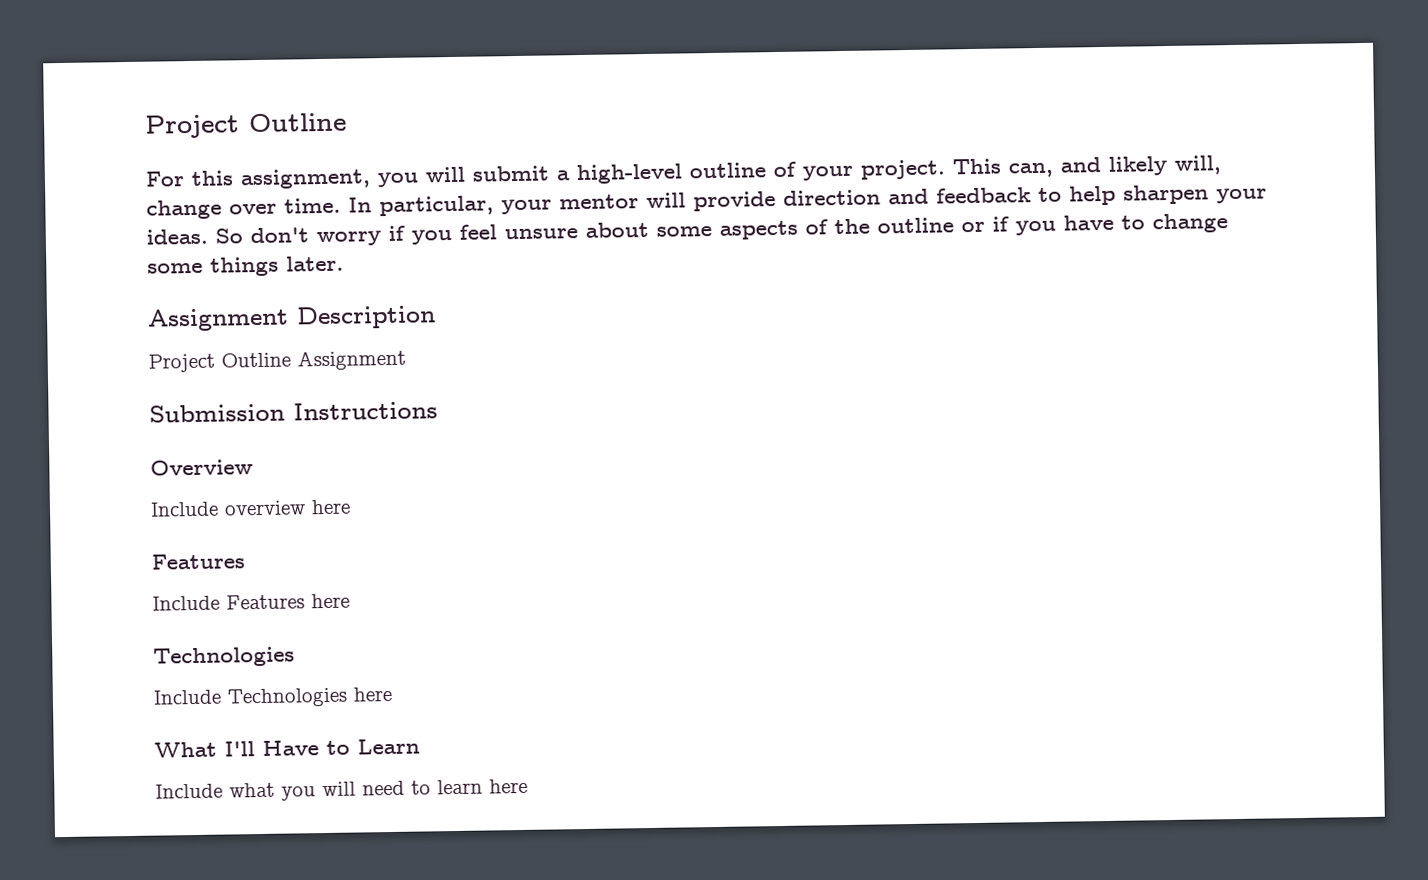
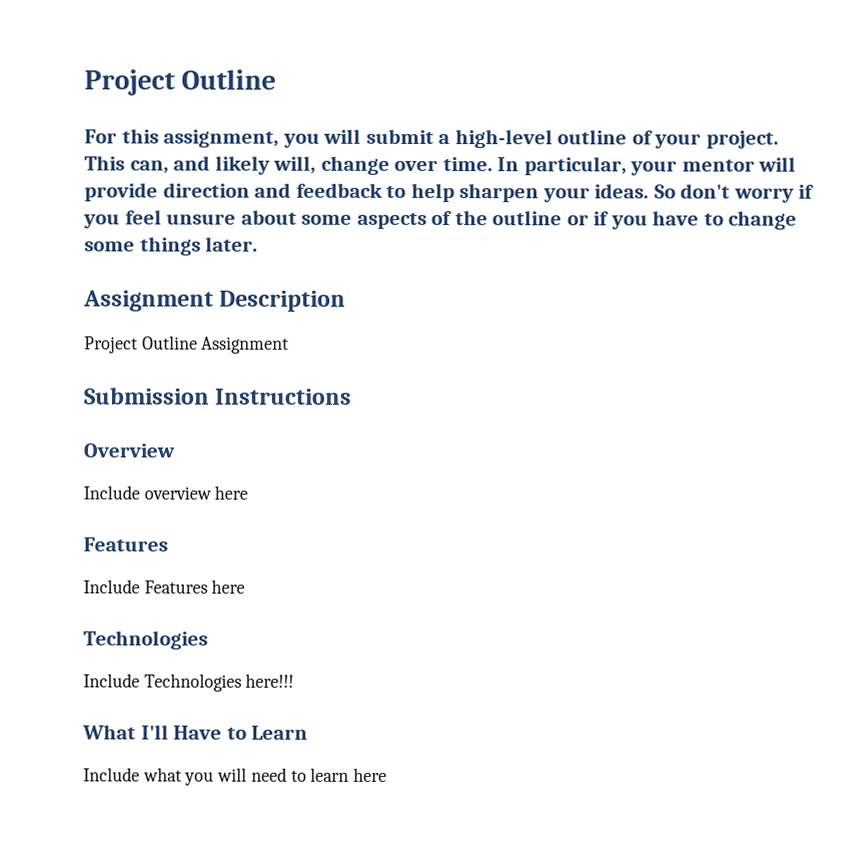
[353,686,392,702] here -> [245,673,295,688] here!!!

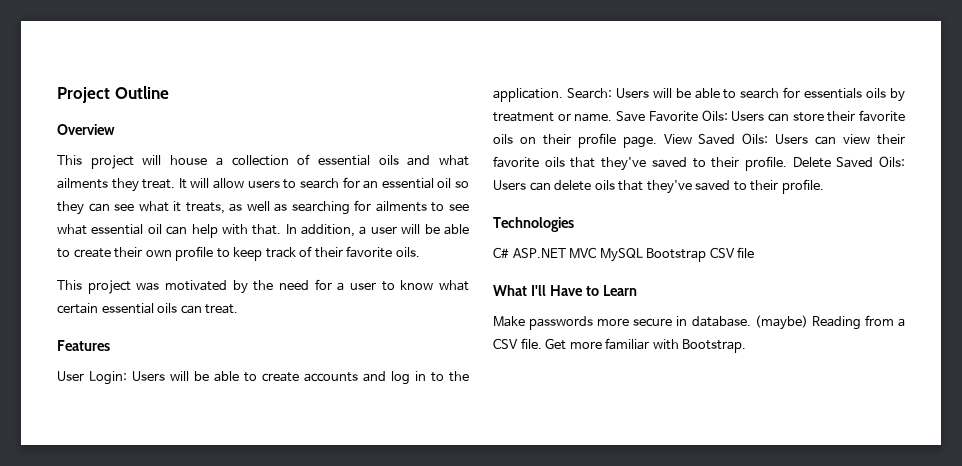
[84,128,779,149] [84,155,797,176] [84,182,815,203] [83,209,798,230] [84,236,259,256] [83,290,347,312] [84,335,290,354] [84,387,353,405] [83,443,175,458] [83,485,249,500] [83,537,168,552] [83,579,246,594] [83,630,208,650] [83,673,295,692] For this assignment, you will submit a high-level outline of your project. This can, and likely will, change over time. In particular, your mentor will provide direction and feedback to help sharpen your ideas. So don't worry if you feel unsure about some aspects of the outline or if you have to change some things later. // Assignment Description // Project Outline Assignment // Submission Instructions // Overview // Include overview here // Features // Include Features here // Technologies // Include Technologies here!!! -> [57,124,115,135] [57,154,469,169] [57,177,470,192] [57,200,470,215] [57,224,469,238] [57,246,420,261] [57,279,470,294] [57,303,239,314] [57,340,110,351] [57,371,469,385] [493,87,906,102] [493,110,905,122] [493,133,906,148] [493,156,905,171] [493,179,824,194] [493,217,574,232] [493,247,755,262] Overview // This project will house a collection of essential oils and what ailments they treat. It will allow users to search for an essential oil so they can see what it treats, as well as searching for ailments to see what essential oil can help with that. In addition, a user will be able to create their own profile to keep track of their favorite oils. // This project was motivated by the need for a user to know what certain essential oils can treat. // Features // User Login: Users will be able to create accounts and log in to the application. Search: Users will be able to search for essentials oils by treatment or name. Save Favorite Oils: Users can store their favorite oils on their profile page. View Saved Oils: Users can view their favorite oils that they've saved to their profile. Delete Saved Oils: Users can delete oils that they've saved to their profile. // Technologies // C# ASP.NET MVC MySQL Bootstrap CSV file
[83,767,388,786] Include what you will need to learn here -> [493,315,905,330] [493,338,747,353] Make passwords more secure in database. (maybe) Reading from a CSV file. Get more familiar with Bootstrap.

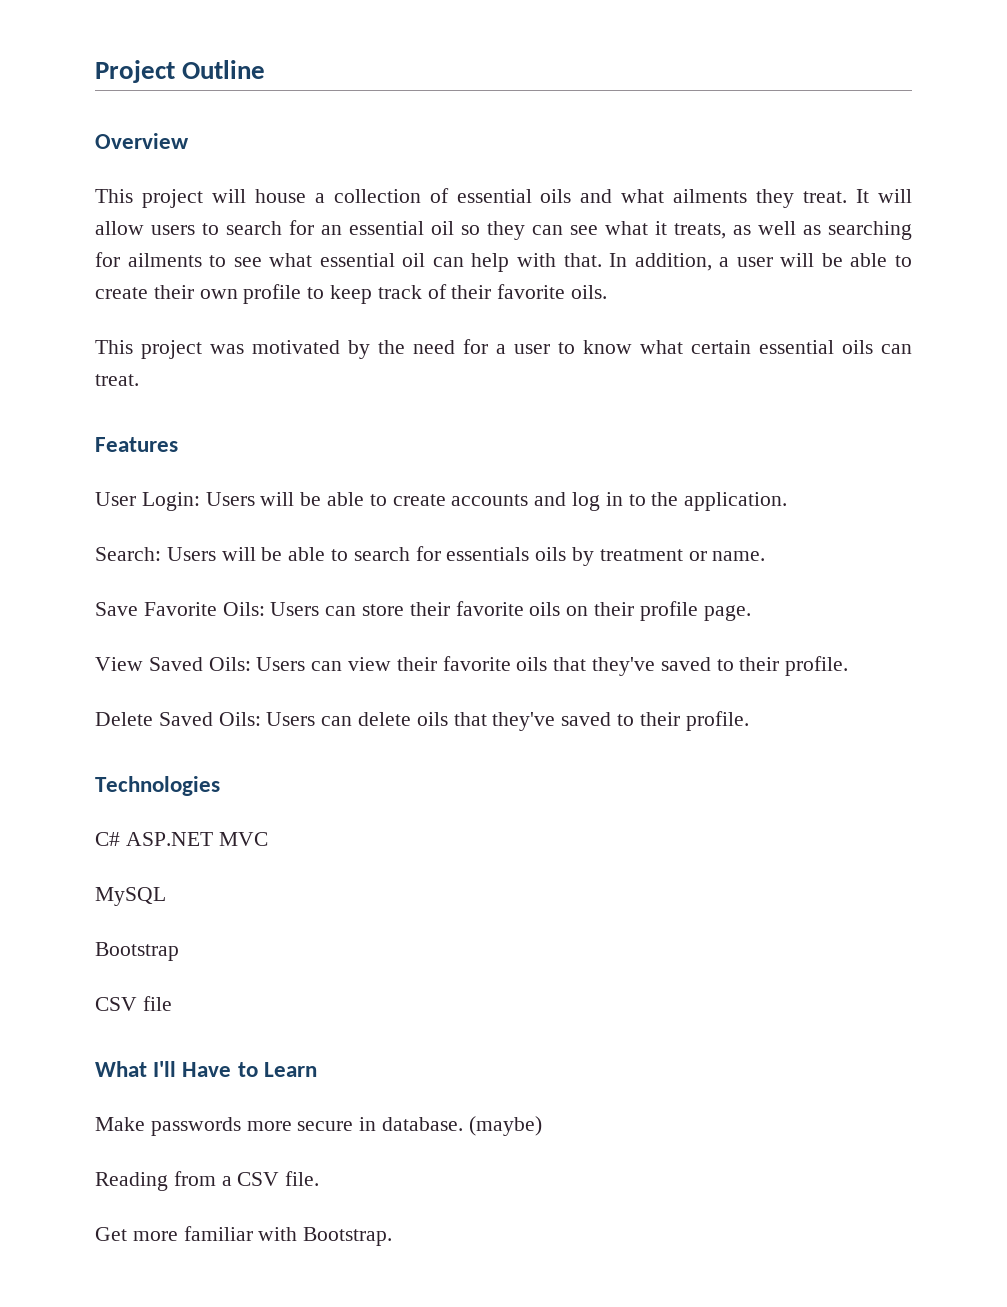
(563, 95) none -> (788, 501) //
(613, 117) none -> (766, 556) //
(657, 142) none -> (751, 613) //
(787, 163) none -> (849, 666) //
(597, 253) none -> (268, 839) //
(643, 255) none -> (166, 896) //
(707, 255) none -> (179, 951) //
(808, 322) none -> (542, 1126) //
(542, 343) none -> (320, 1178) //

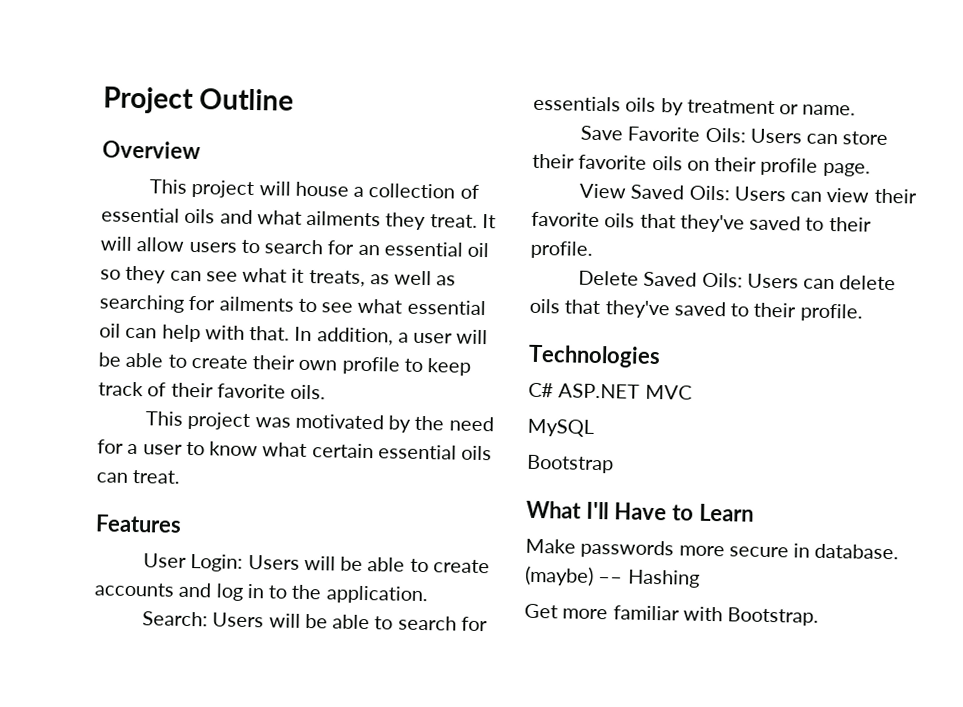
[95,996,172,1011] // CSV file -> (614, 464) none
[95,1171,320,1191] // Reading from a CSV file. -> [598,569,700,588] –– Hashing

